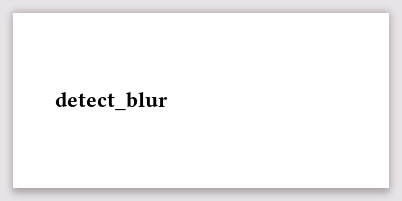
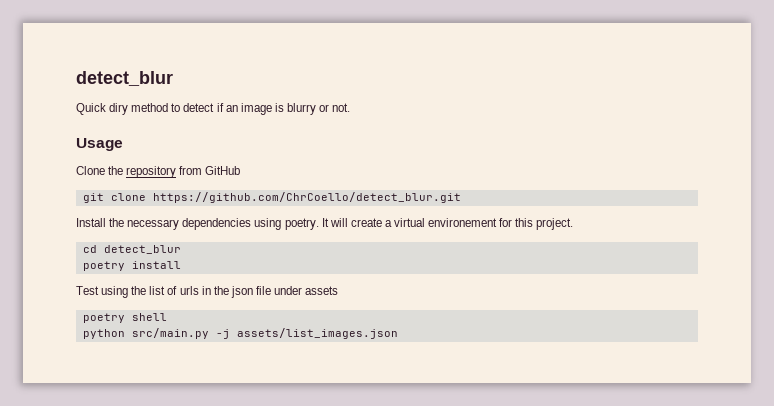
[55,92,168,111] detect_blur -> [76,71,173,86] [76,103,351,115] [76,138,123,151] [76,166,241,178] [82,192,461,203] [76,218,574,230] [82,245,181,254] [82,261,181,271] [76,286,339,298] [82,313,167,323] [82,328,398,339] detect_blur // Quick diry method to detect if an image is blurry or not. // Usage // Clone the repository from GitHub // git clone https://github.com/ChrCoello/detect_blur.git // Install the necessary dependencies using poetry. It will create a virtual environement for this project. // cd detect_blur // poetry install // Test using the list of urls in the json file under assets // poetry shell // python src/main.py -j assets/list_images.json

